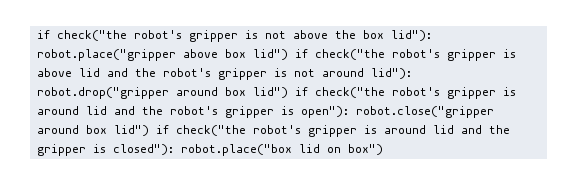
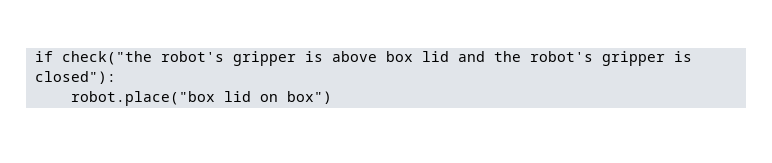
[36,30,432,42] [36,49,516,61] [36,68,412,80] [36,87,516,99] [36,106,494,118] [36,125,510,137] [36,144,106,156] if check("the robot's gripper is not above the box lid"): robot.place("gripper above box lid") if check("the robot's gripper is above lid and the robot's gripper is not around lid"): robot.drop("gripper around box lid") if check("the robot's gripper is around lid and the robot's gripper is open"): robot.close("gripper around box lid") if check("the robot's gripper is around lid and the gripper is -> [35,51,692,66] if check("the robot's gripper is above box lid and the robot's gripper is
(174, 149) none -> (116, 77) //

